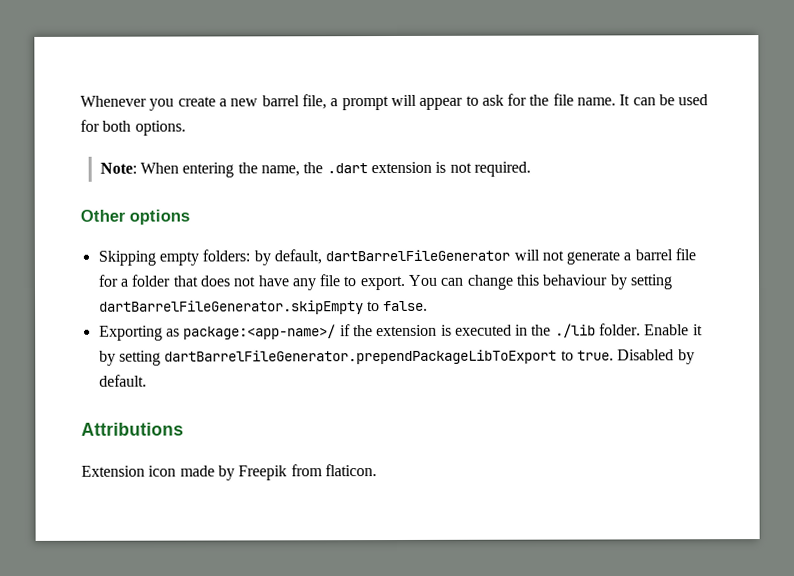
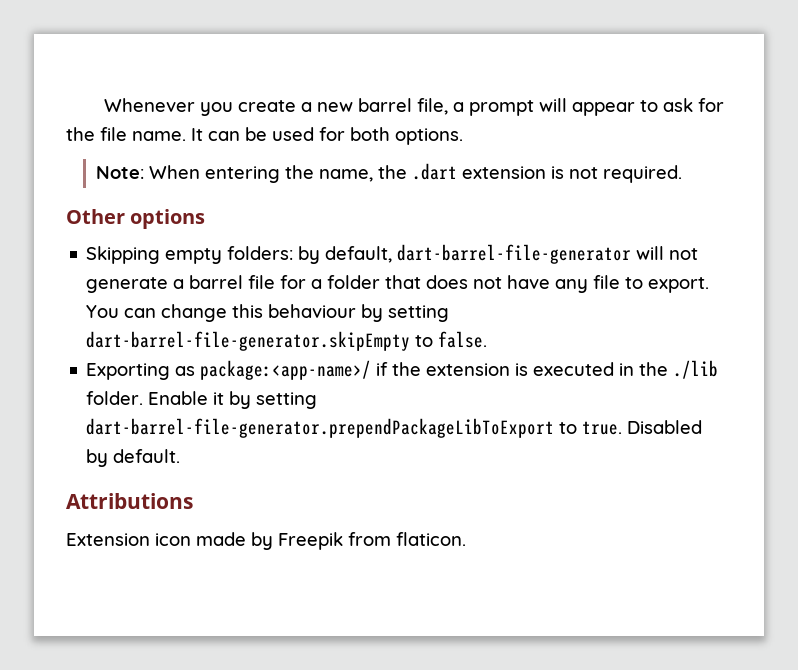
[325,249,511,262] dartBarrelFileGenerator -> [397,244,632,264] dart-barrel-file-generator
[98,300,364,315] dartBarrelFileGenerator.skipEmpty -> [86,331,411,351] dart-barrel-file-generator.skipEmpty
[164,349,558,365] dartBarrelFileGenerator.prependPackageLibToExport -> [86,418,555,438] dart-barrel-file-generator.prependPackageLibToExport

